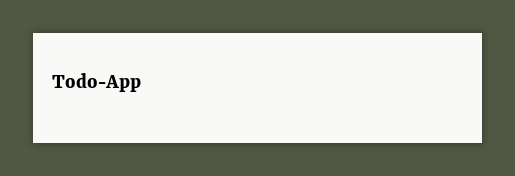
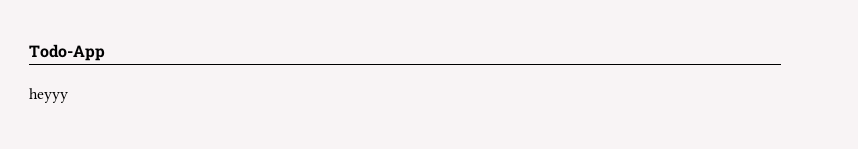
(141, 82) none -> [29,88,68,103] // heyyy

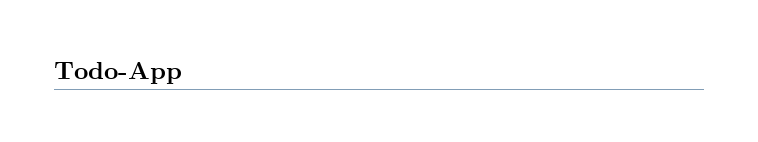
[29,88,68,103] // heyyy -> (182, 73) none

